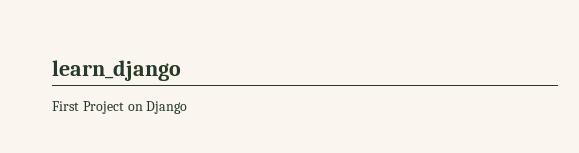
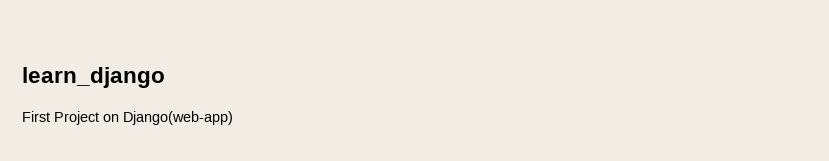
[146,101,188,114] Django -> [123,111,233,125] Django(web-app)

